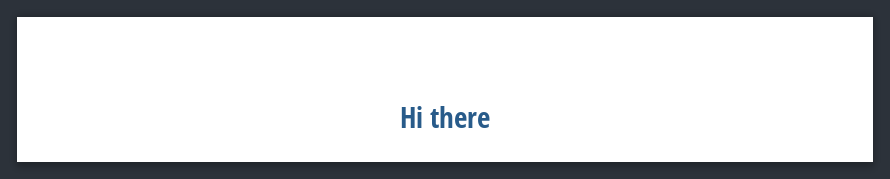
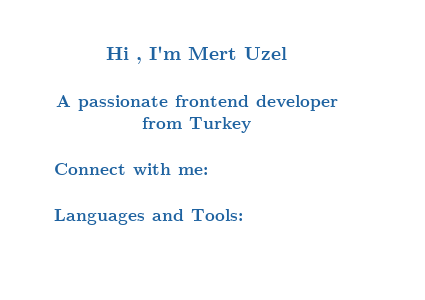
[430,106,491,128] there -> [136,46,287,64] [55,95,338,111] [142,117,251,133] [54,163,208,176] [54,209,243,225] , I'm Mert Uzel // A passionate frontend developer from Turkey // Connect with me: // Languages and Tools:

